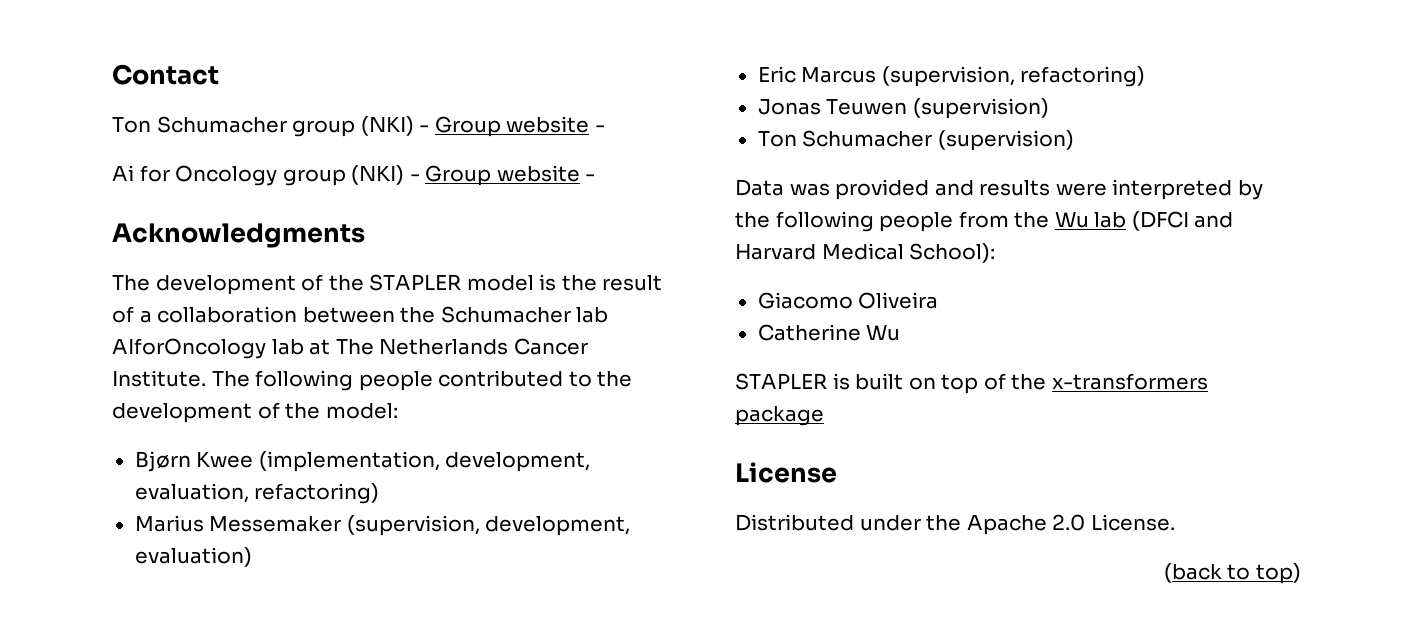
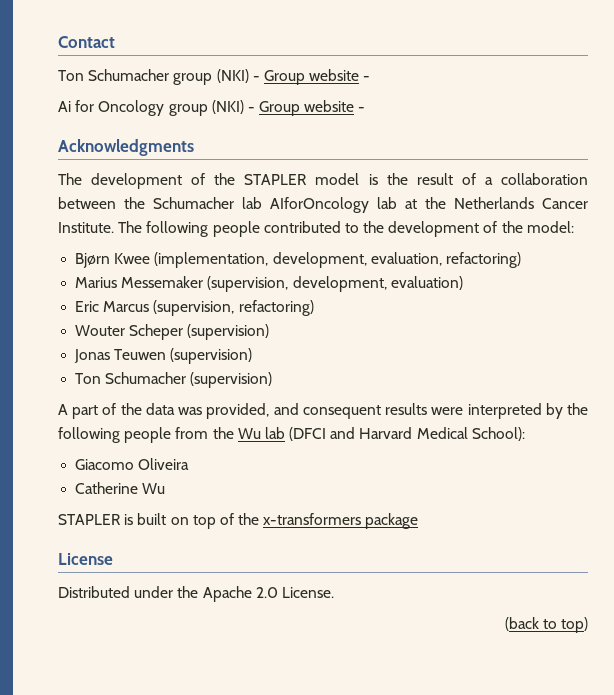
[335,339,374,355] The -> [425,197,446,209] the
(1146, 76) none -> [75,324,270,340] // Wouter Scheper (supervision)
[735,179,974,200] Data was provided and -> [58,403,381,419] A part of the data was provided, and consequent

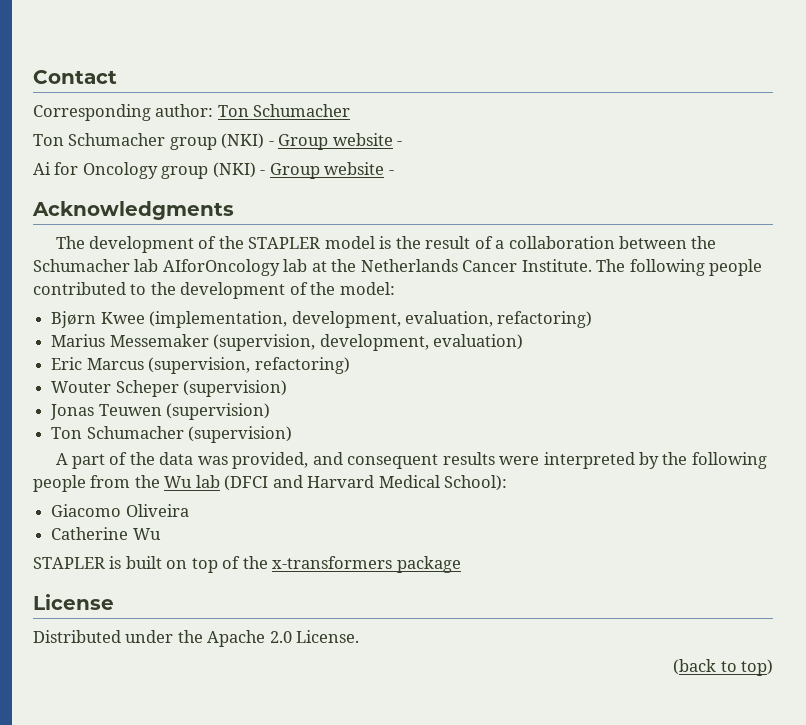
(115, 42) none -> [33,104,351,121] // Corresponding author: Ton Schumacher

